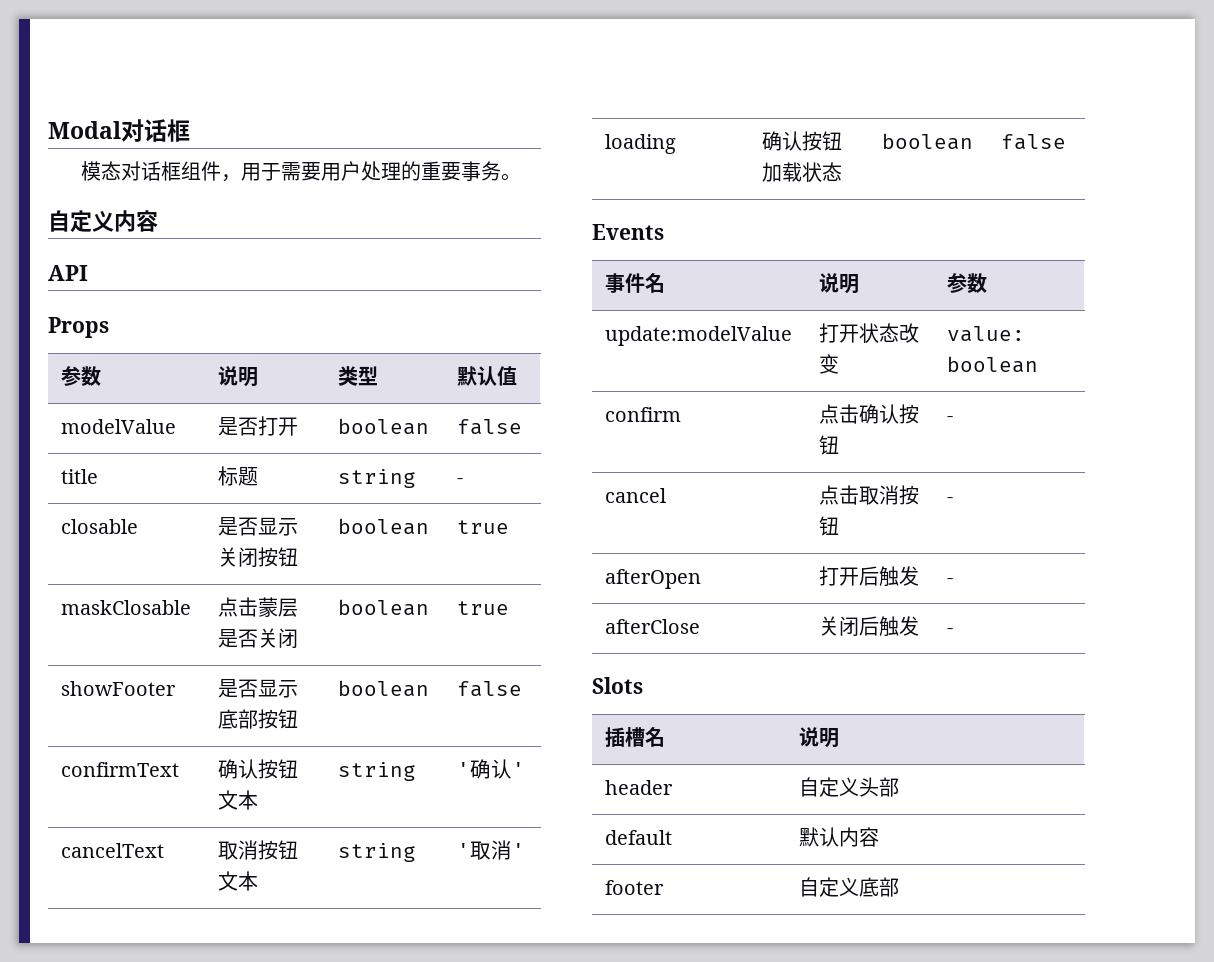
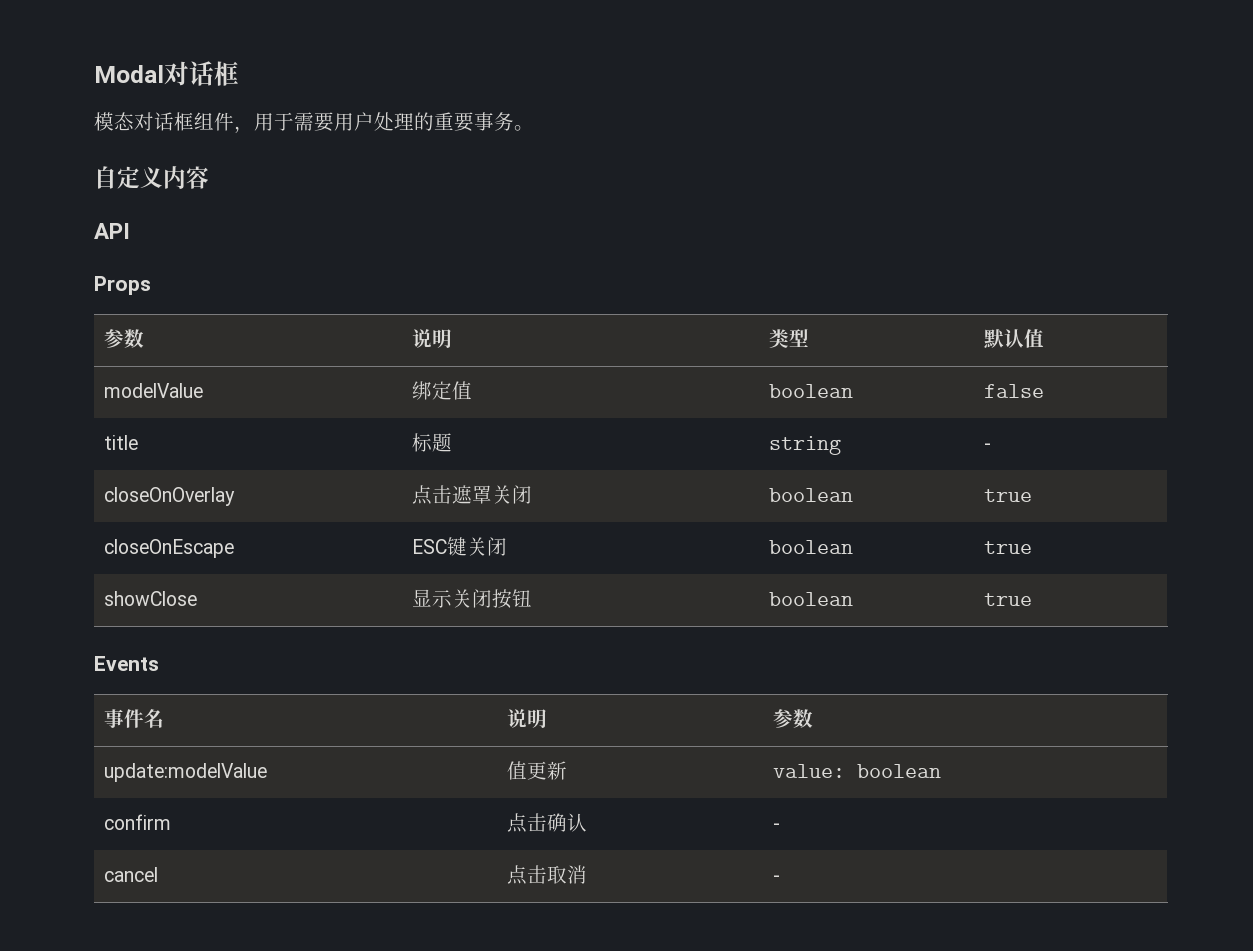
[218,416,299,436] 是否打开 -> [411,381,472,400] 绑定值
[61,519,139,534] [218,517,259,536] closable | 是否 -> [103,487,235,506] [411,485,532,505] [768,488,853,502] [983,489,1032,502] [103,539,234,558] [411,537,507,556] [768,540,853,554] [983,541,1032,554] [103,591,197,606] closeOnOverlay | 点击遮罩关闭 | boolean | true // closeOnEscape | ESC键关闭 | boolean | true // showClose |
[61,600,192,615] [218,597,299,617] [218,628,299,649] [338,599,430,616] [457,601,510,615] [61,681,177,696] [218,679,299,698] [218,709,299,729] [338,680,430,697] [457,681,523,697] [61,762,180,777] [218,759,299,779] [218,790,259,810] [338,762,417,781] [457,759,526,779] [61,843,165,858] [218,840,299,860] [218,871,259,891] [338,843,417,862] [457,840,526,860] [605,134,677,154] [762,131,843,151] [762,162,843,182] [882,133,974,150] [1001,134,1067,150] // maskClosable | 点击蒙层是否关闭 | boolean | true // showFooter | 是否显示底部按钮 | boolean | false // confirmText | 确认按钮文本 | string | '确认' // cancelText | 取消按钮文本 | string | '取消' // loading | 确认按钮加载状态 | boolean | false -> (1032, 599) none
[819,323,920,343] [819,354,840,374] 打开状态改变 -> [506,761,567,780] 值更新
[899,404,920,424] [819,435,840,455] 按钮 -> (587, 822) none
[899,485,920,505] [819,516,840,536] [947,497,954,503] [605,569,702,589] [819,566,920,587] [947,578,954,584] [605,619,701,634] [819,616,920,637] [947,628,954,634] [592,677,643,694] [605,727,666,747] [799,727,840,748] [605,780,674,795] [799,777,900,797] [605,830,673,845] [799,827,880,847] [605,880,665,895] [799,877,900,897] 按钮 | - // afterOpen | 打开后触发 | - // afterClose | 关闭后触发 | - // Slots // 插槽名 | 说明 // header | 自定义头部 // default | 默认内容 // footer | 自定义底部 -> [772,875,780,882] | -

